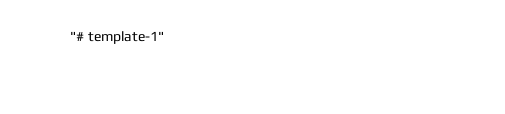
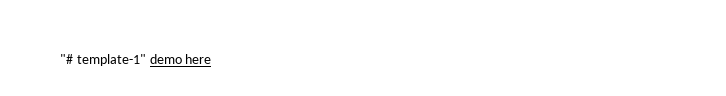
(164, 37) none -> [149,54,212,64] demo here

